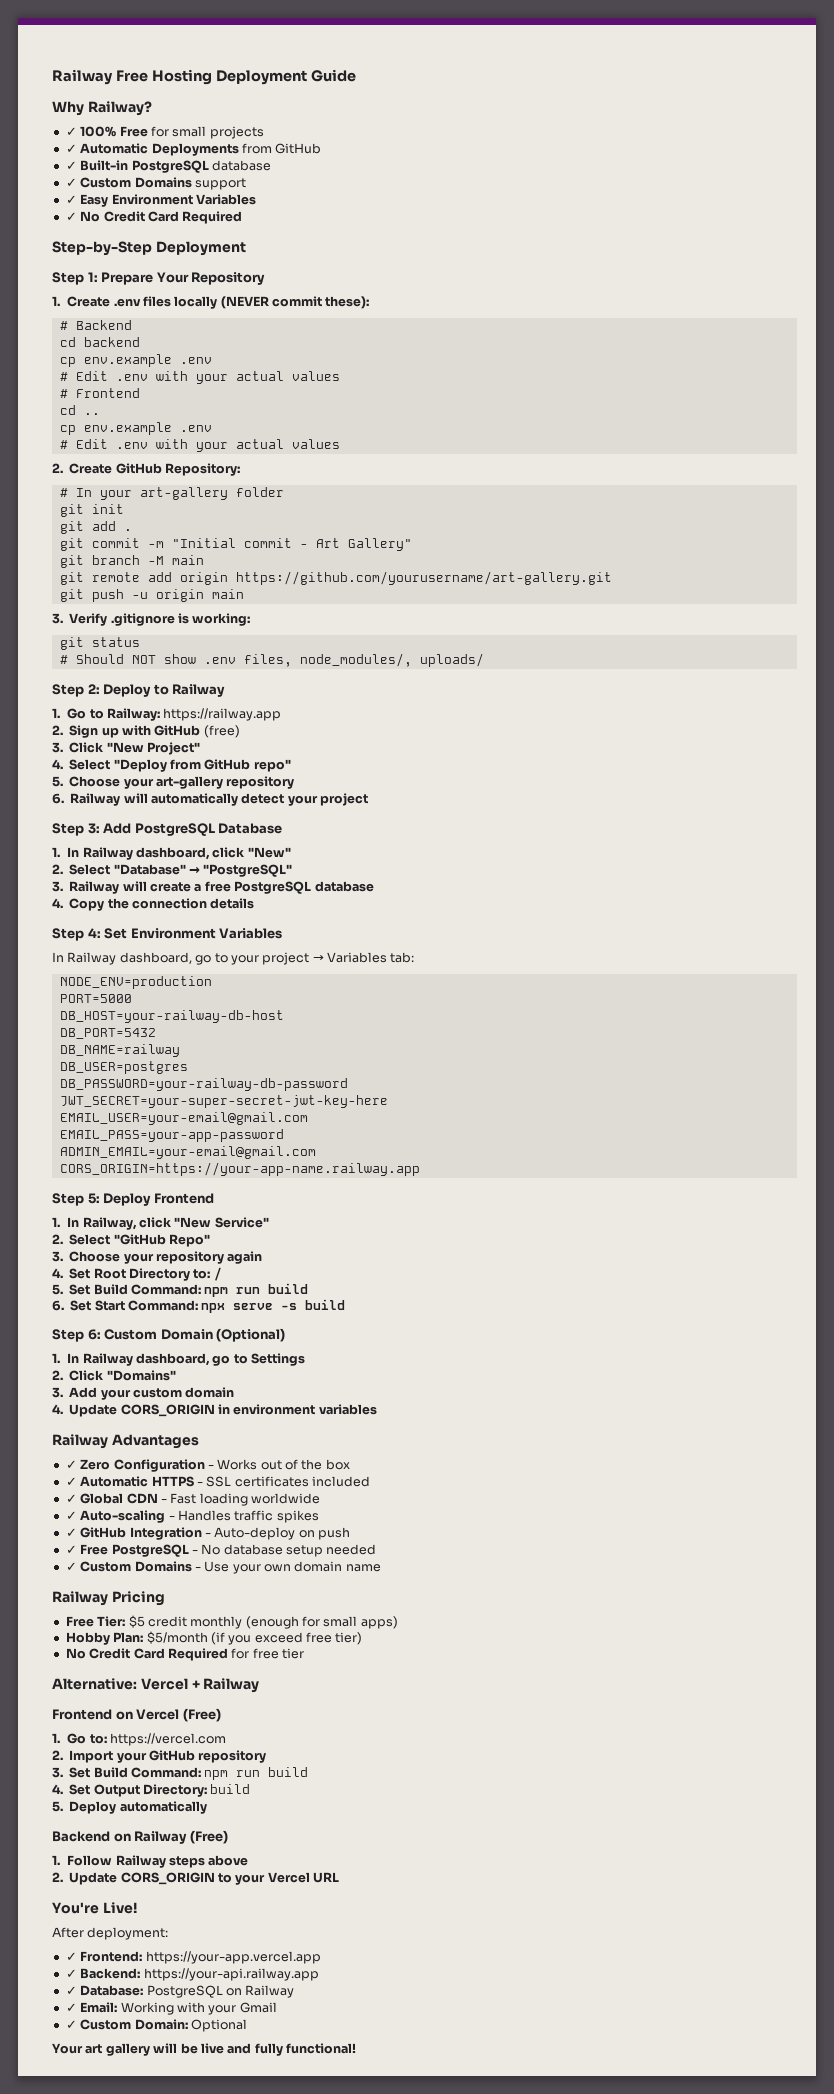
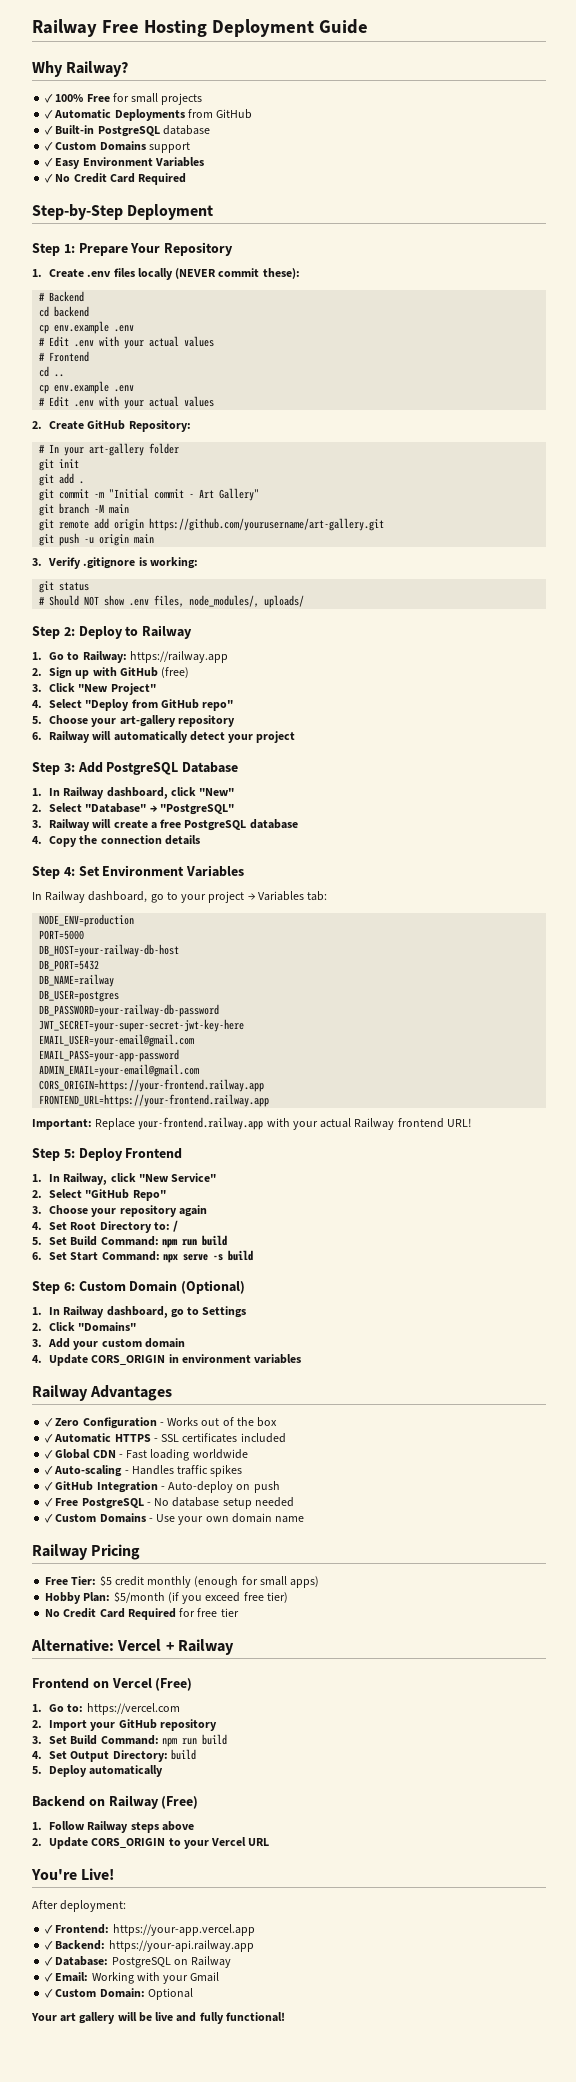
[59,1162,420,1176] CORS_ORIGIN=https://your-app-name.railway.app -> [39,1079,265,1092] [39,1094,270,1107] [32,1117,471,1130] CORS_ORIGIN=https://your-frontend.railway.app // FRONTEND_URL=https://your-frontend.railway.app // Important: Replace your-frontend.railway.app with your actual Railway frontend URL!

